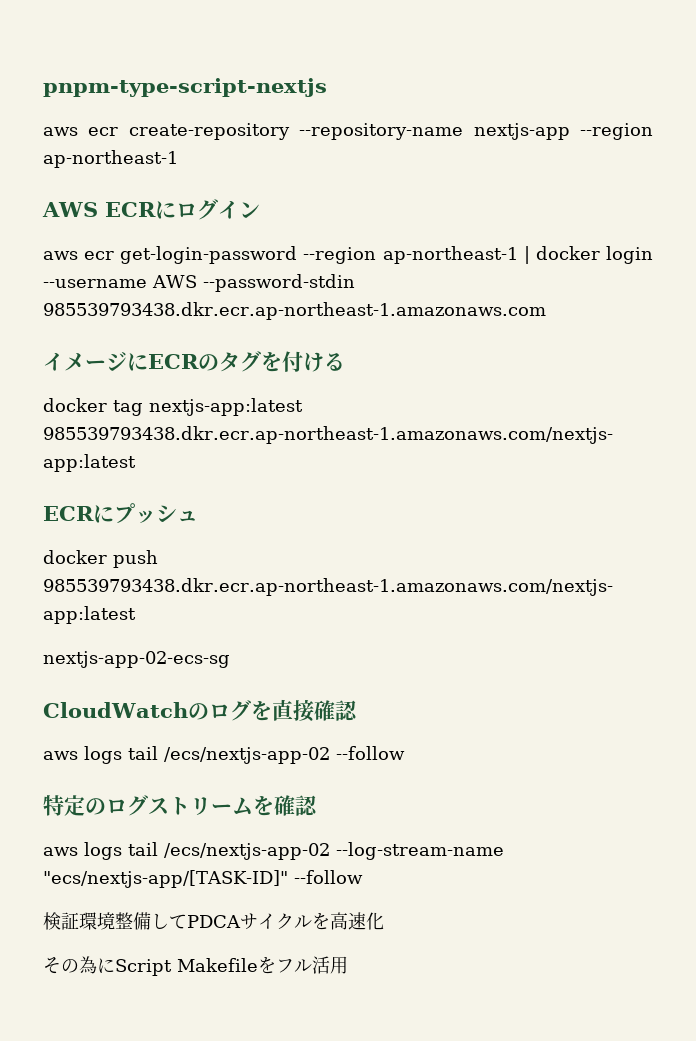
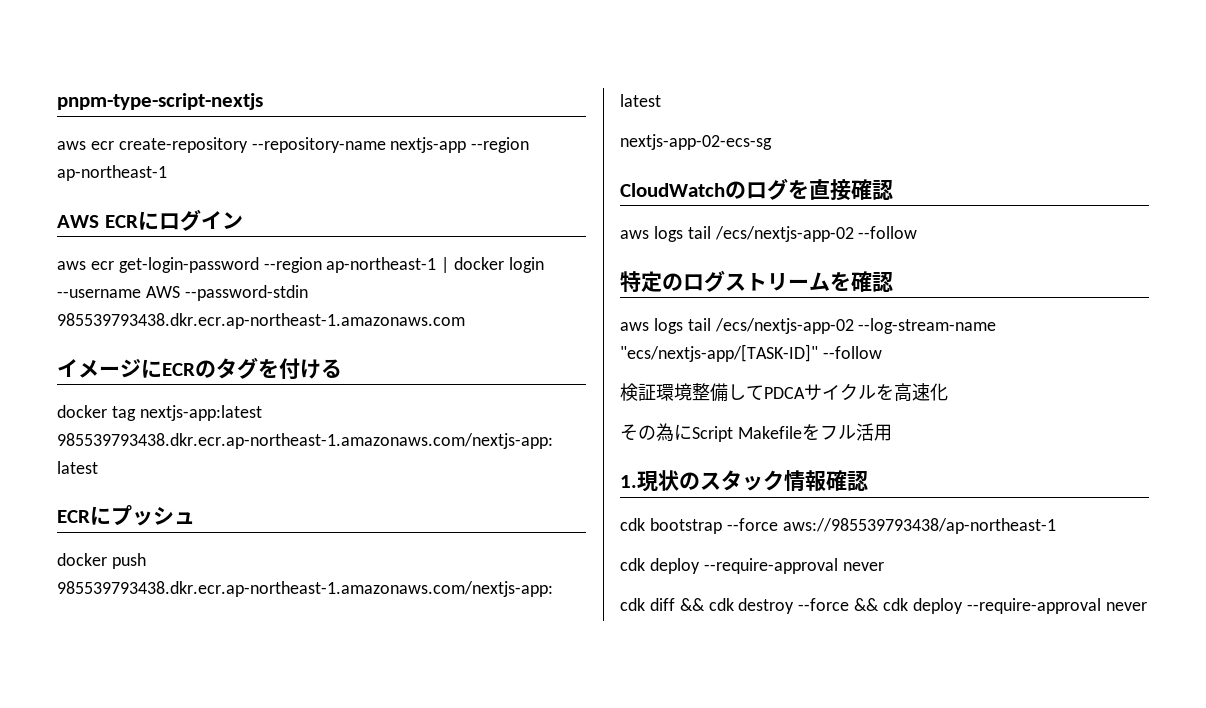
(348, 965) none -> [620,470,868,492] [620,518,1056,534] [620,558,884,574] [620,598,1147,614] // 1.現状のスタック情報確認 // cdk bootstrap --force aws://985539793438/ap-northeast-1 // cdk deploy --require-approval never // cdk diff && cdk destroy --force && cdk deploy --require-approval never

